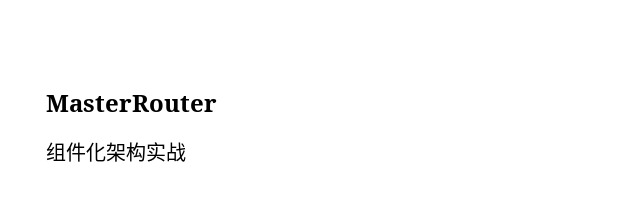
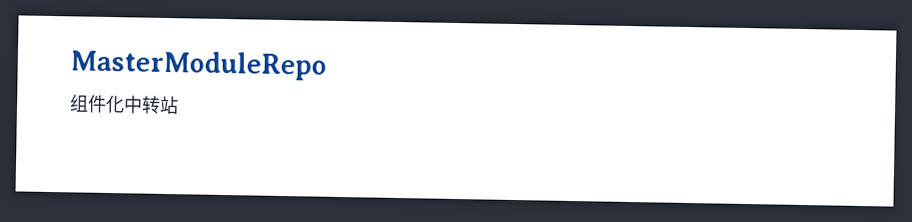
[46,95,217,112] MasterRouter -> [70,49,327,81] MasterModuleRepo
[106,142,186,162] 架构实战 -> [123,95,179,115] 中转站

